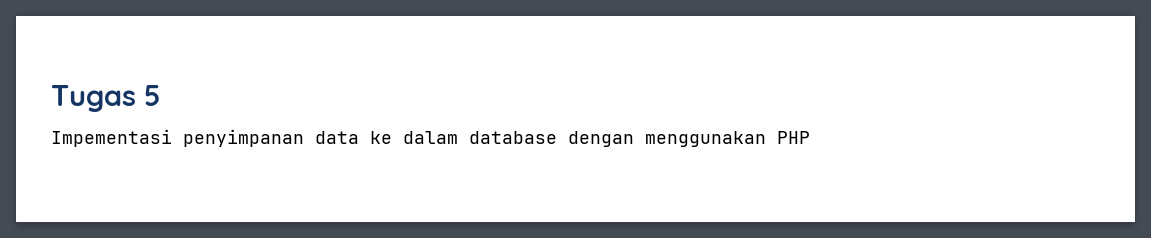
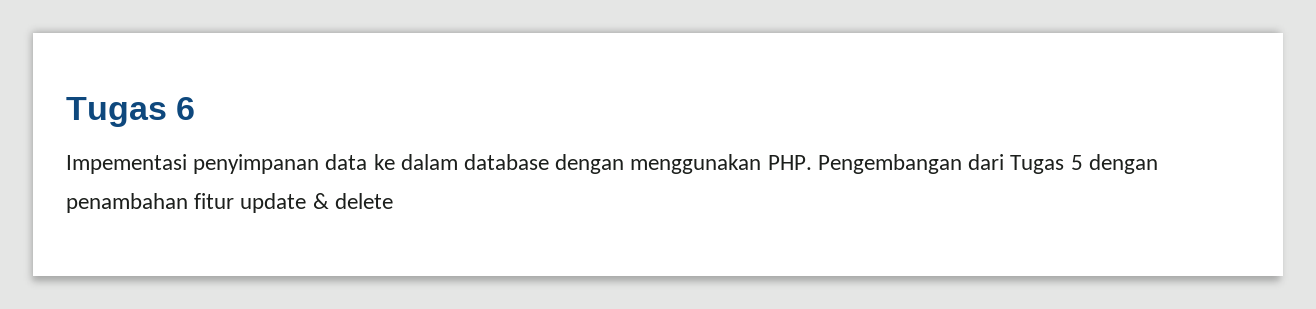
[51,85,161,112] Tugas 5 -> [66,97,196,127] Tugas 6
[777,131,810,144] PHP -> [767,154,1158,174] [66,193,393,213] PHP. Pengembangan dari Tugas 5 dengan penambahan fitur update & delete

